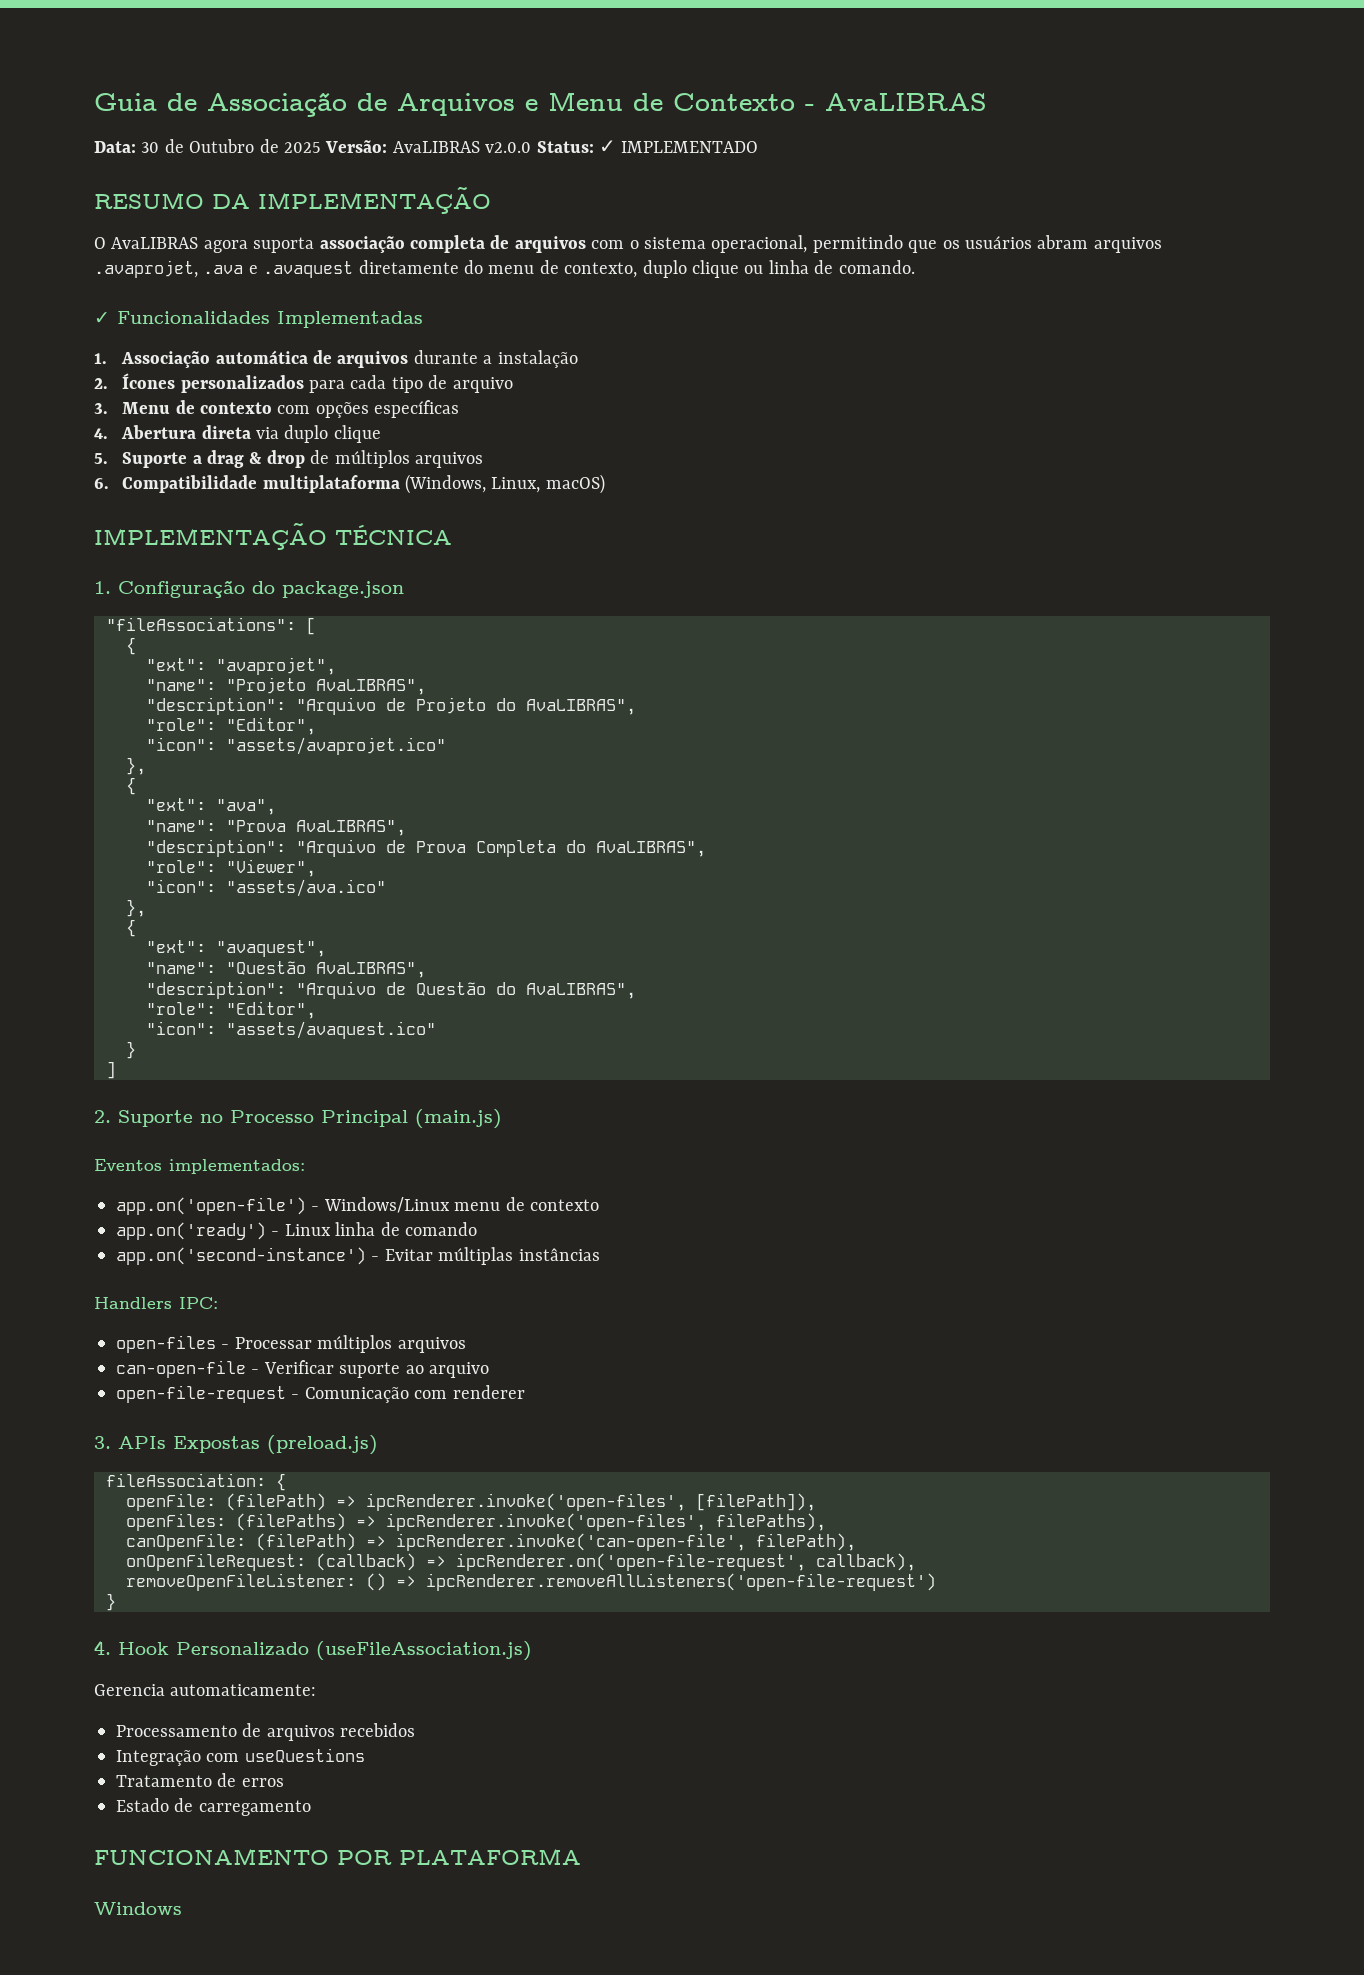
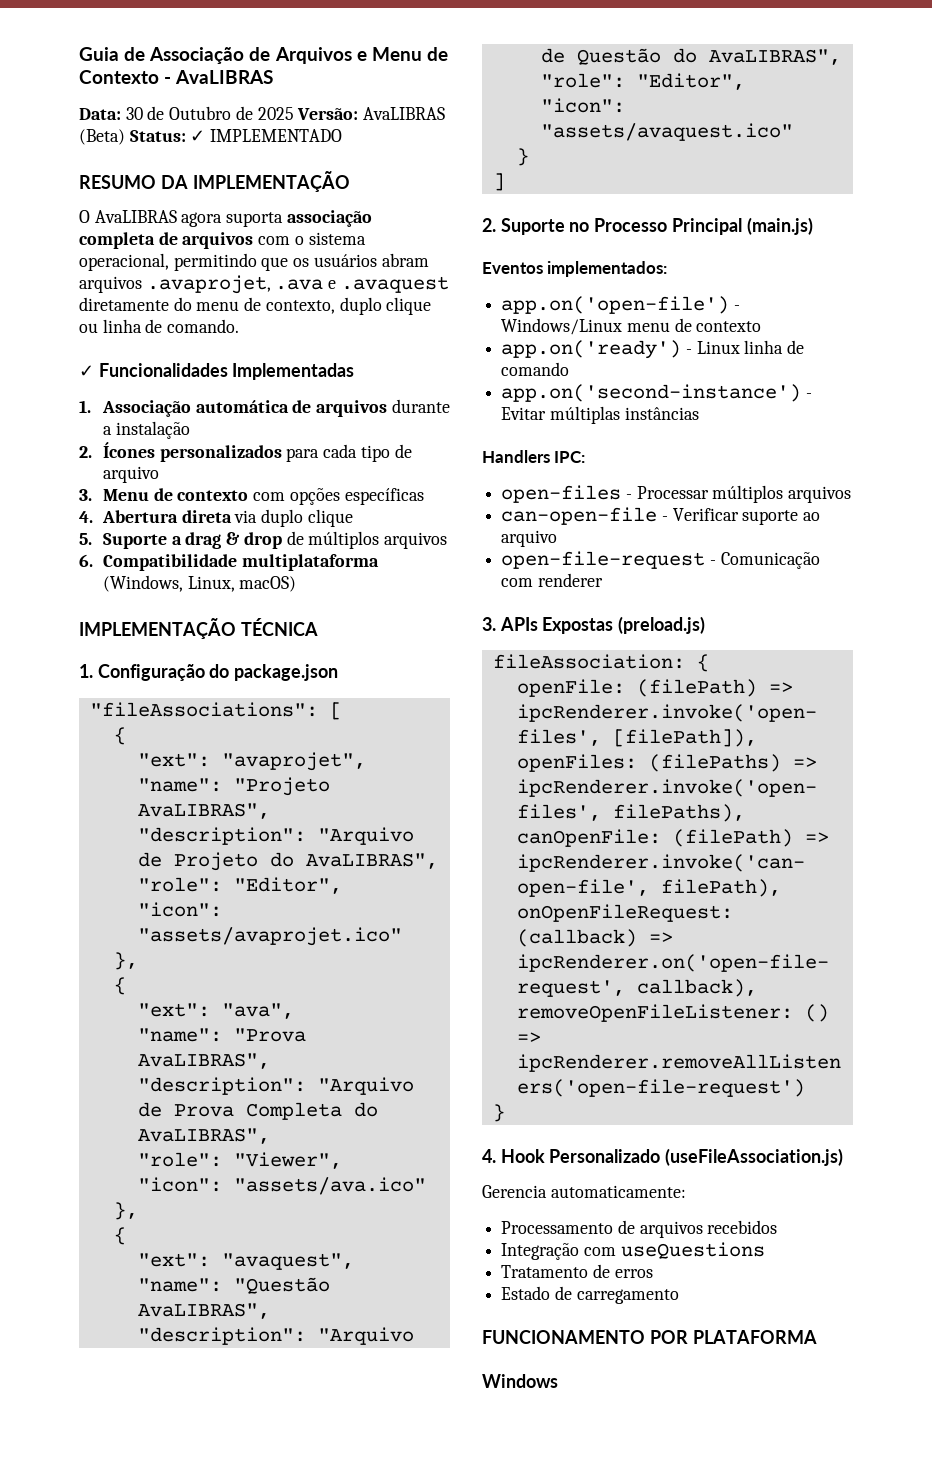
[485,142,532,153] v2.0.0 -> [79,129,125,145] (Beta)

